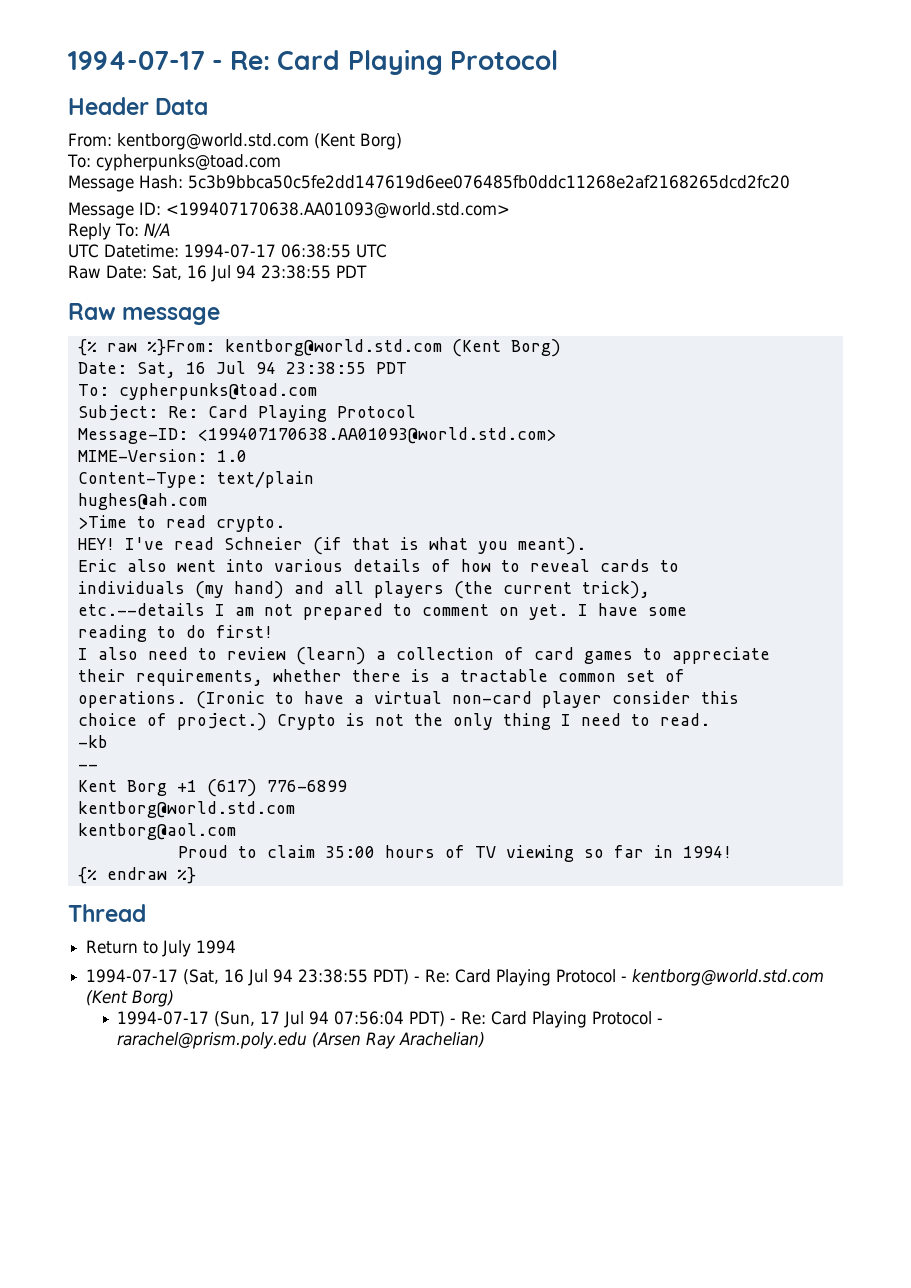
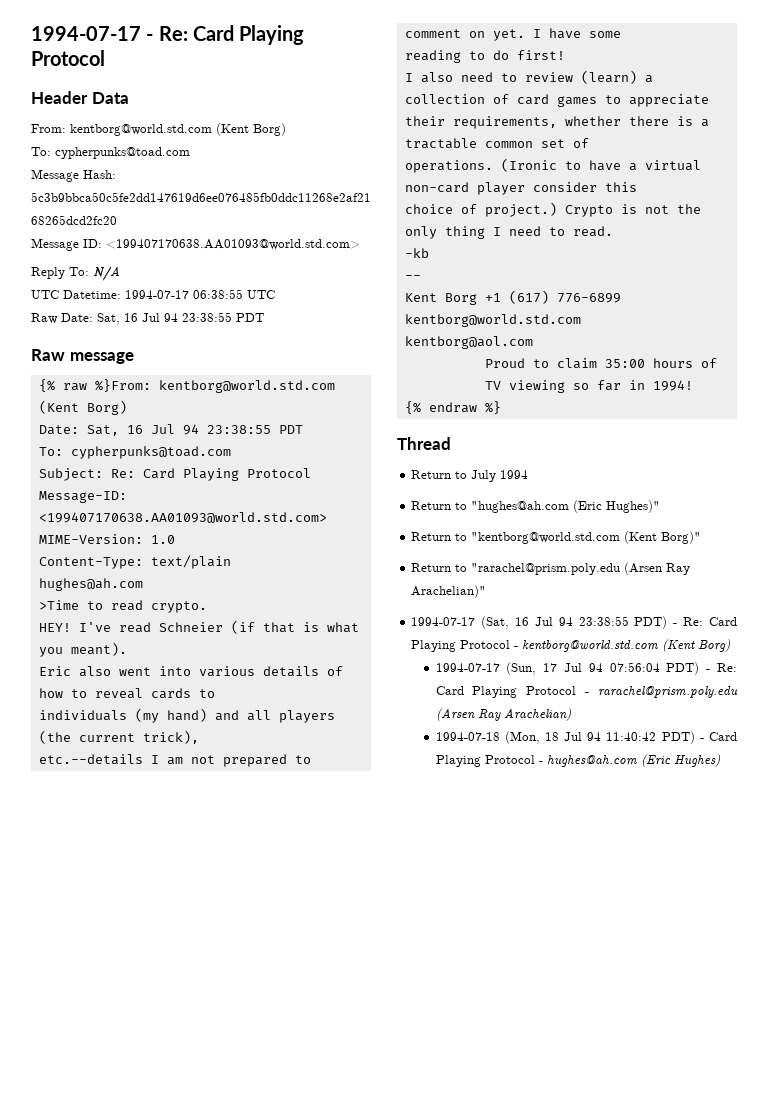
(237, 947) none -> [411,500,661,513] [411,531,702,544] [411,562,691,575] [411,585,487,598] // Return to "hughes@ah.com (Eric Hughes)" // Return to "kentborg@world.std.com (Kent Borg)" // Return to "rarachel@prism.poly.edu (Arsen Ray Arachelian)"
(486, 1040) none -> [435,731,737,744] [435,754,720,767] // 1994-07-18 (Mon, 18 Jul 94 11:40:42 PDT) - Card Playing Protocol - hughes@ah.com (Eric Hughes)

